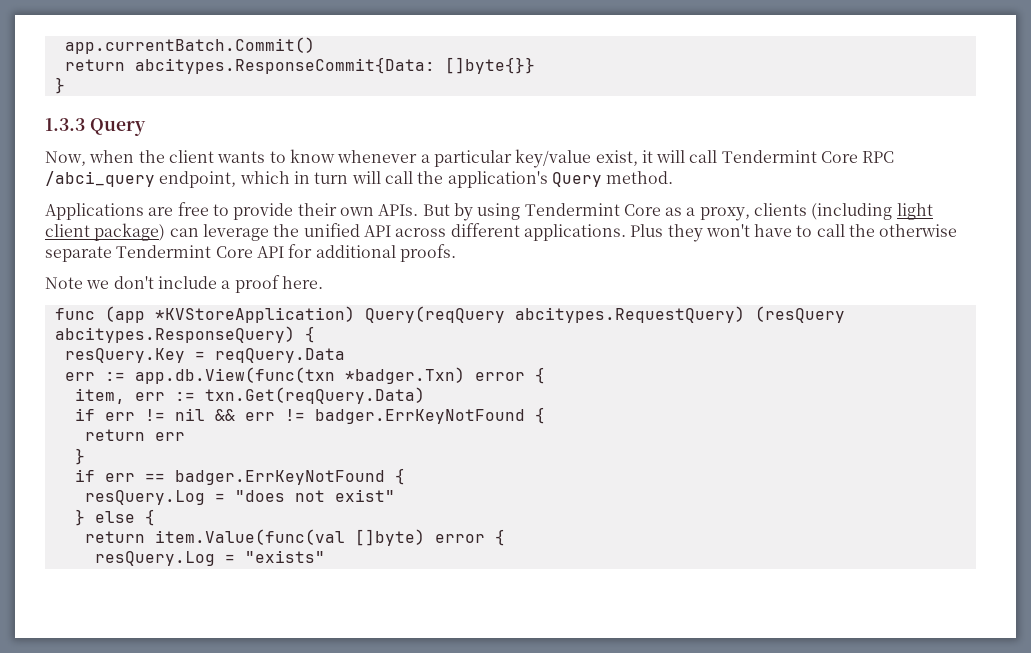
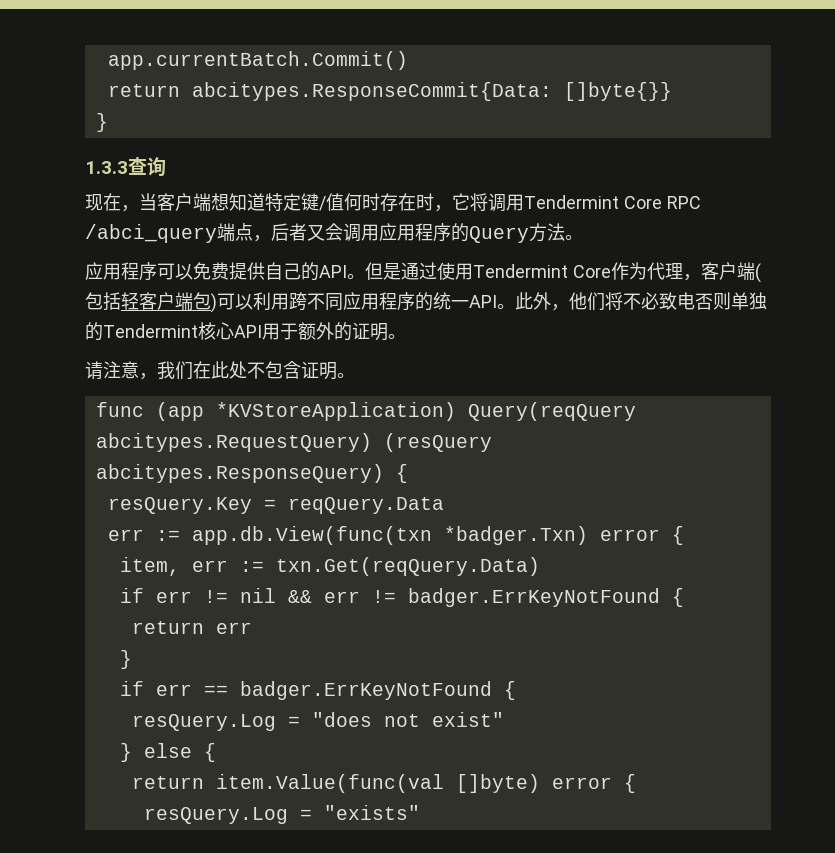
[89,118,146,136] [45,149,895,168] [45,171,674,188] [45,202,933,221] [45,223,958,242] [45,244,456,262] [45,275,323,293] Query // Now, when the client wants to know whenever a particular key/value exist, it will call Tendermint Core RPC /abci_query endpoint, which in turn will call the application's Query method. // Applications are free to provide their own APIs. But by using Tendermint Core as a proxy, clients (including light client package) can leverage the unified API across different applications. Plus they won't have to call the otherwise separate Tendermint Core API for additional proofs. // Note we don't include a proof here. -> [128,157,166,177] [85,193,701,212] [85,223,583,243] [85,262,761,283] [85,292,767,313] [85,322,406,341] [85,361,355,380] 查询 // 现在，当客户端想知道特定键/值何时存在时，它将调用Tendermint Core RPC /abci_query端点，后者又会调用应用程序的Query方法。 // 应用程序可以免费提供自己的API。但是通过使用Tendermint Core作为代理，客户端(包括轻客户端包)可以利用跨不同应用程序的统一API。此外，他们将不必致电否则单独的Tendermint核心API用于额外的证明。 // 请注意，我们在此处不包含证明。

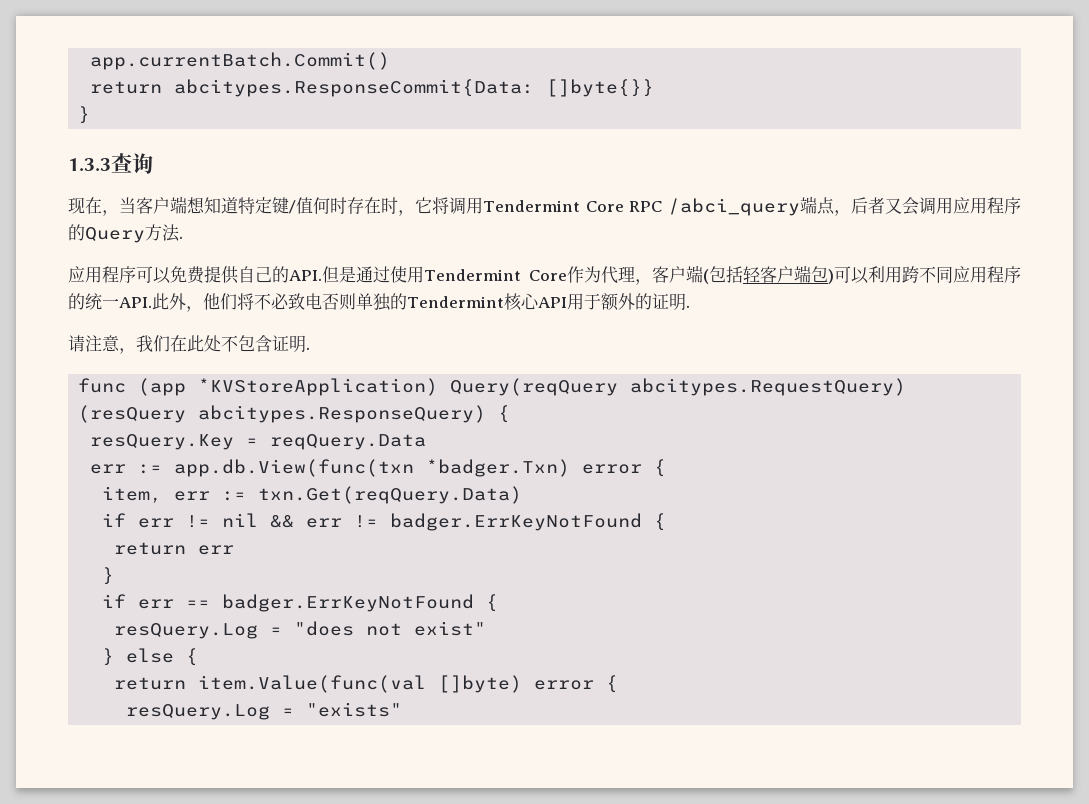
[565,235,583,240] 。 -> [179,236,183,239] .
[319,265,365,279] API。 -> [289,270,322,281] API.
[469,295,515,309] API。 -> [119,297,152,308] API.
[388,334,406,339] 。 -> [685,305,690,308] .
[337,373,355,378] 。 -> [306,347,310,350] .

